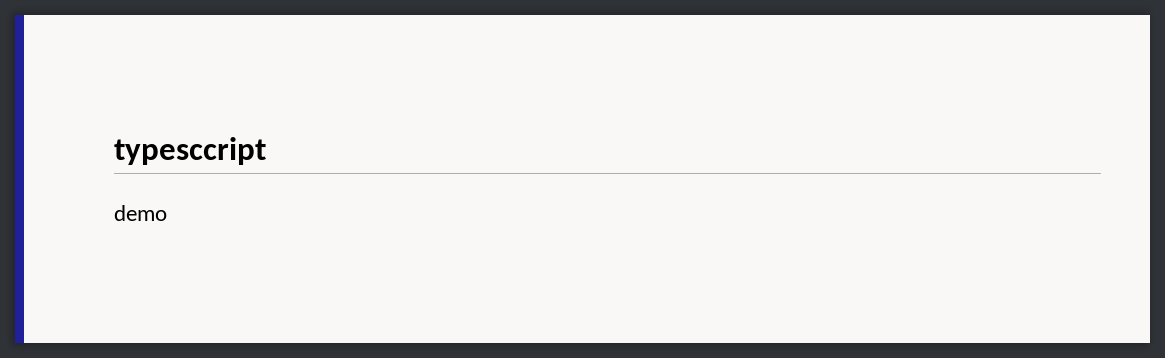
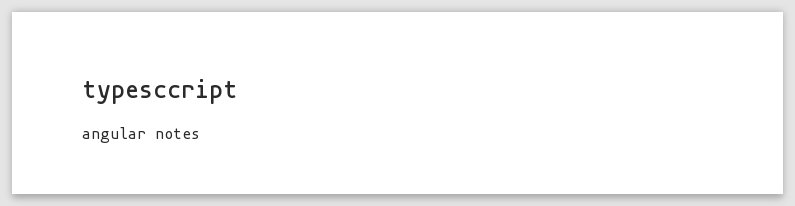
[114,205,167,221] demo -> [82,127,200,143] angular notes

